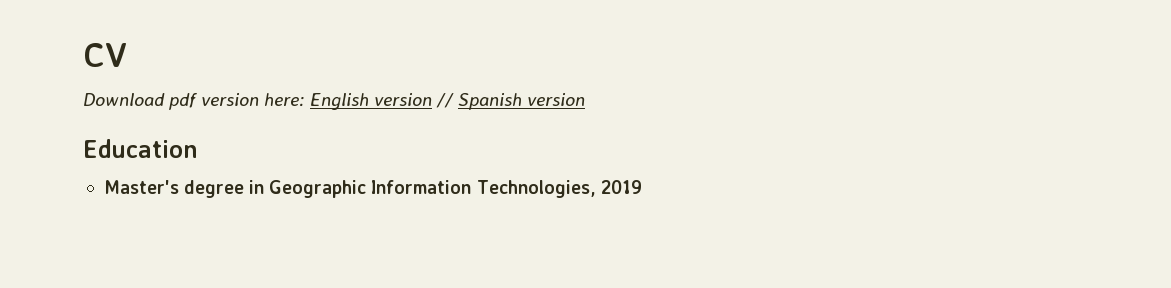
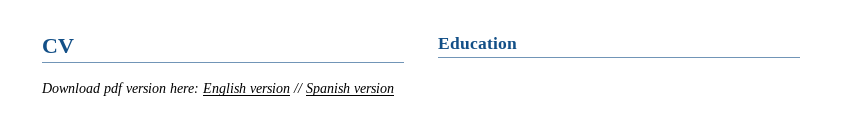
[103,180,642,198] // Master's degree in Geographic Information Technologies, 2019 -> (517, 43) none

